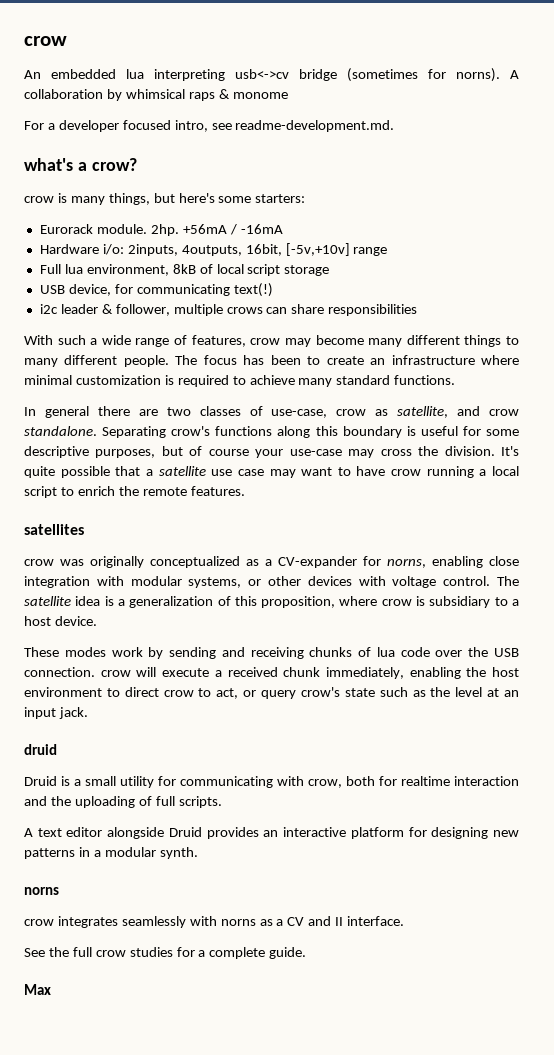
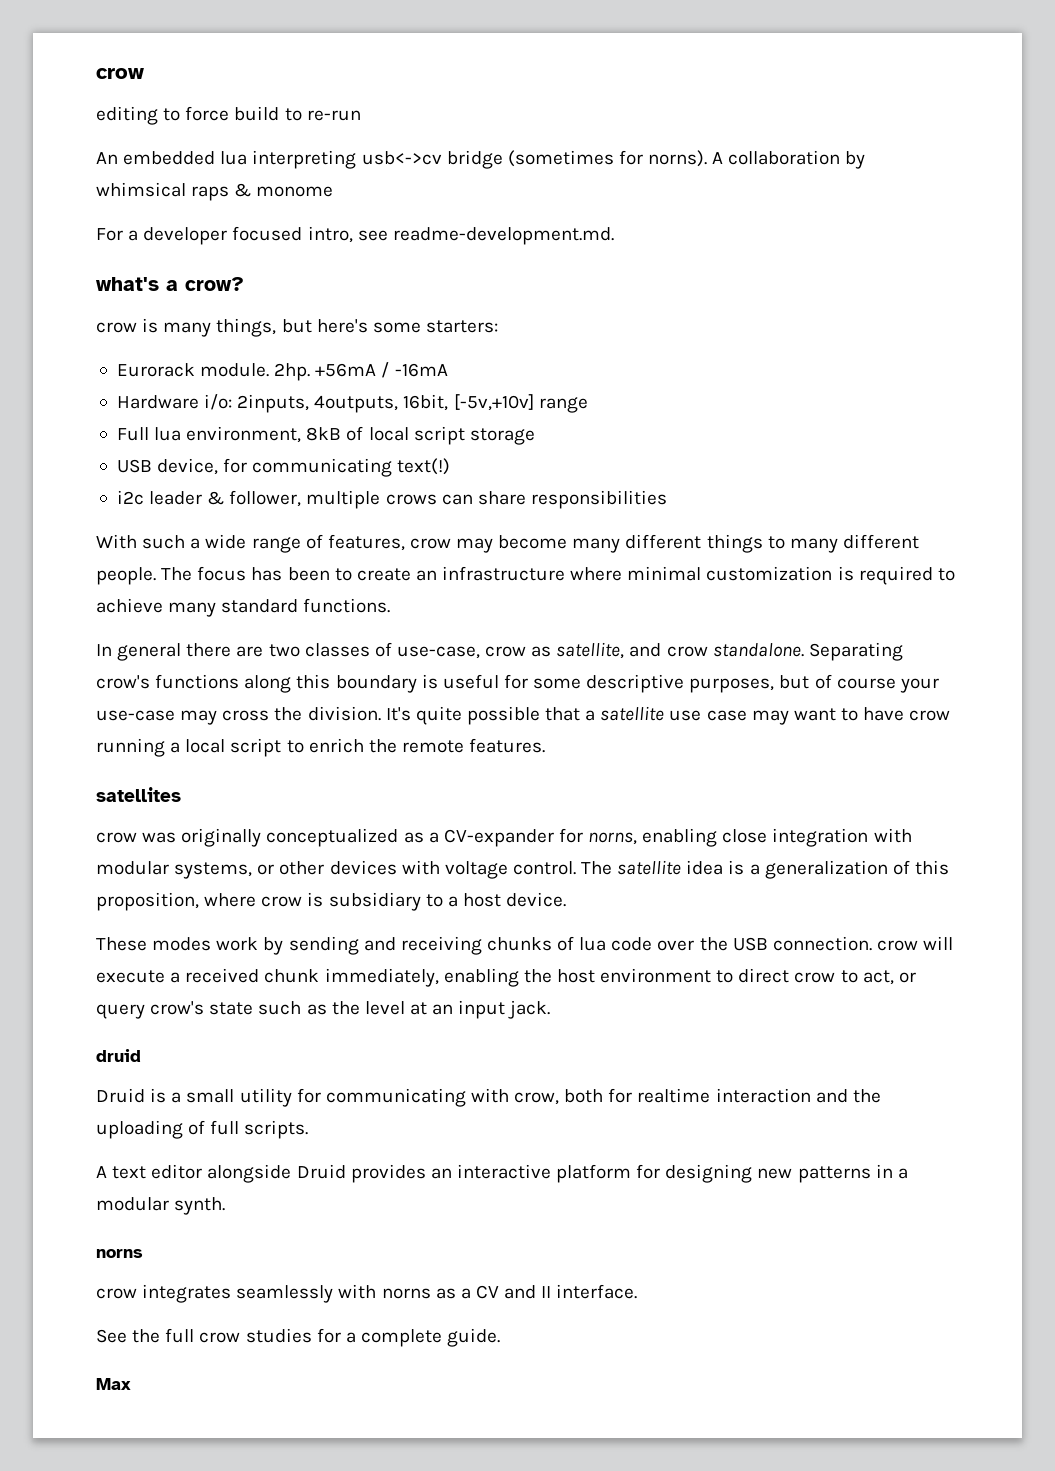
[24,36,67,46] crow -> [96,68,144,79] [96,106,361,125] crow // editing to force build to re-run

